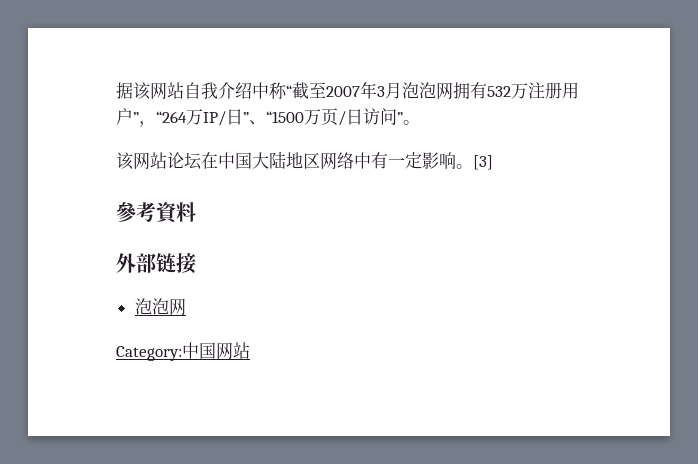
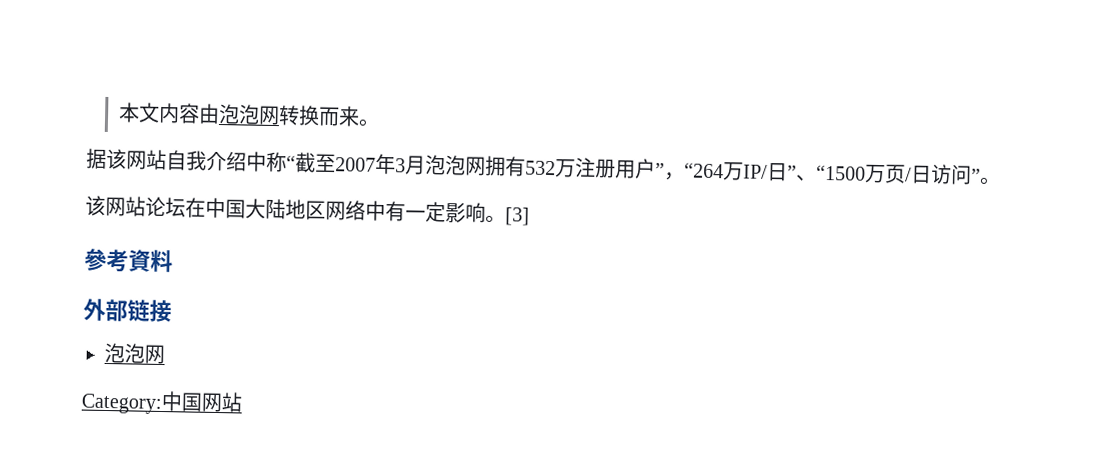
(116, 90) none -> [117,102,380,127] 本文内容由泡泡网转换而来。 //

